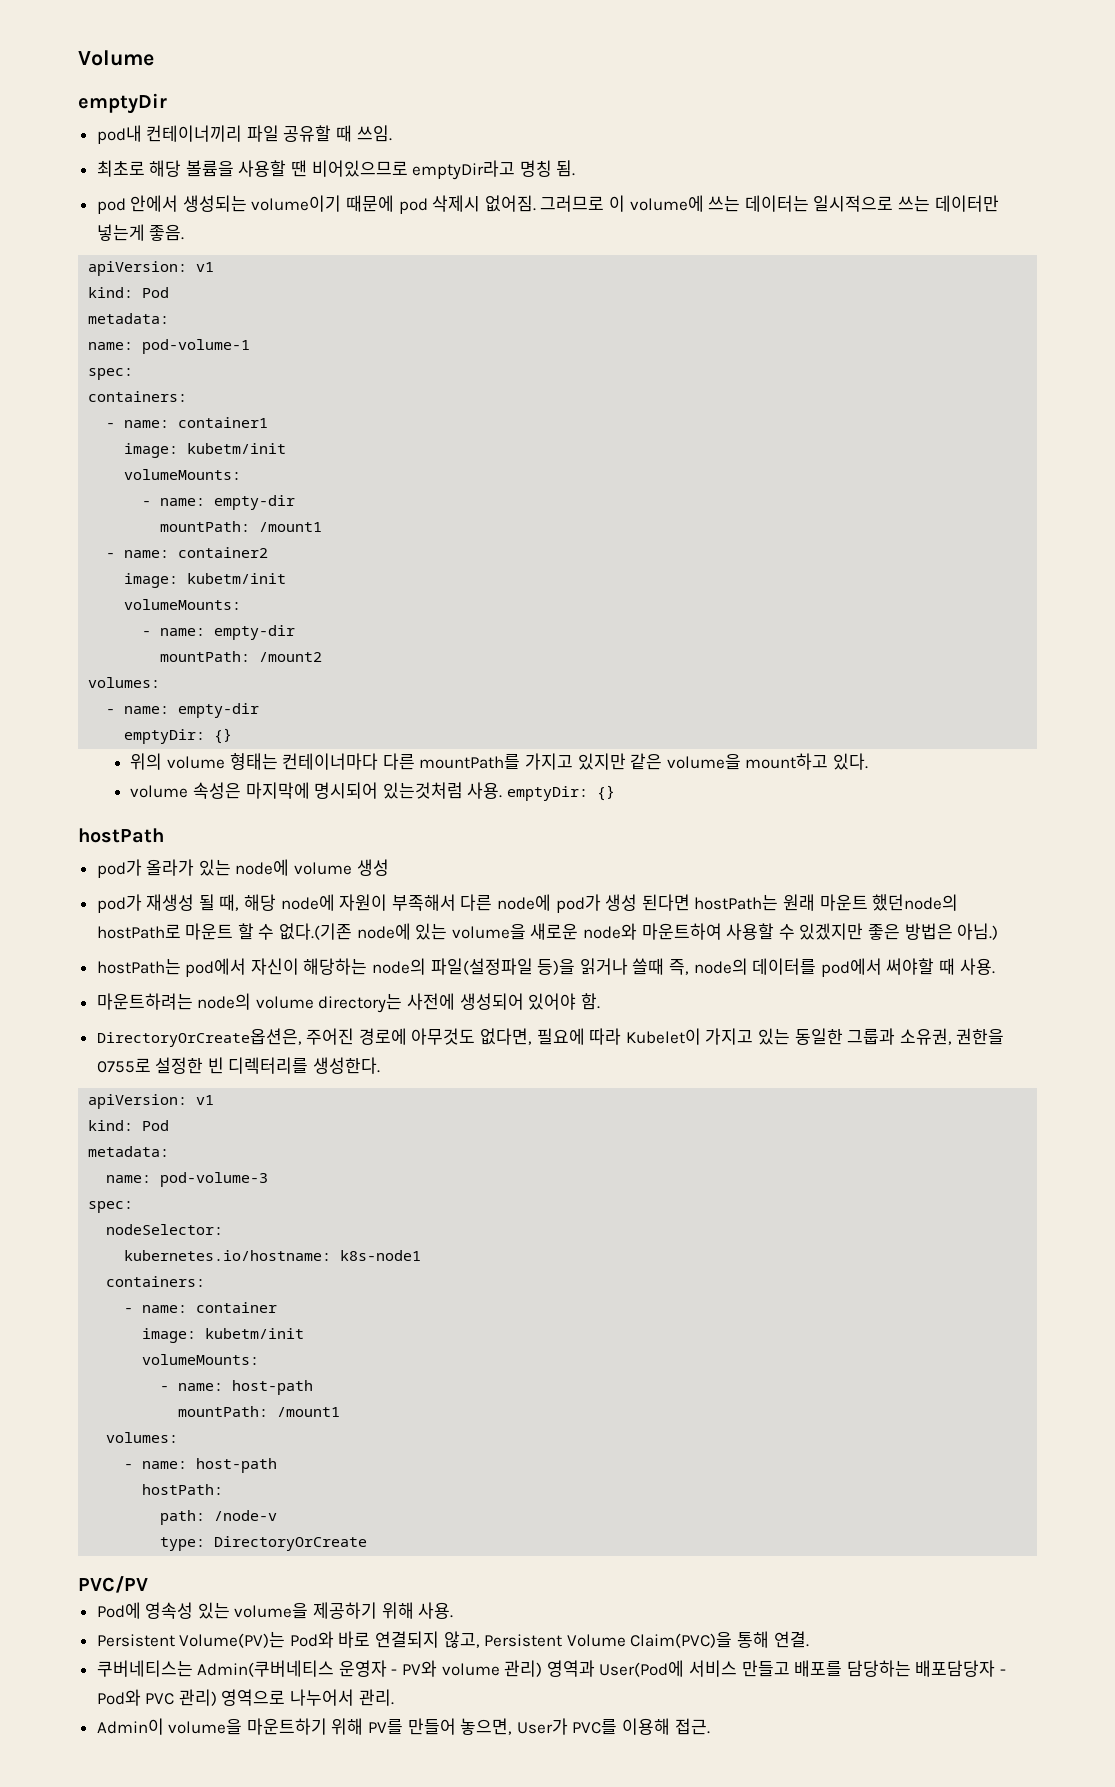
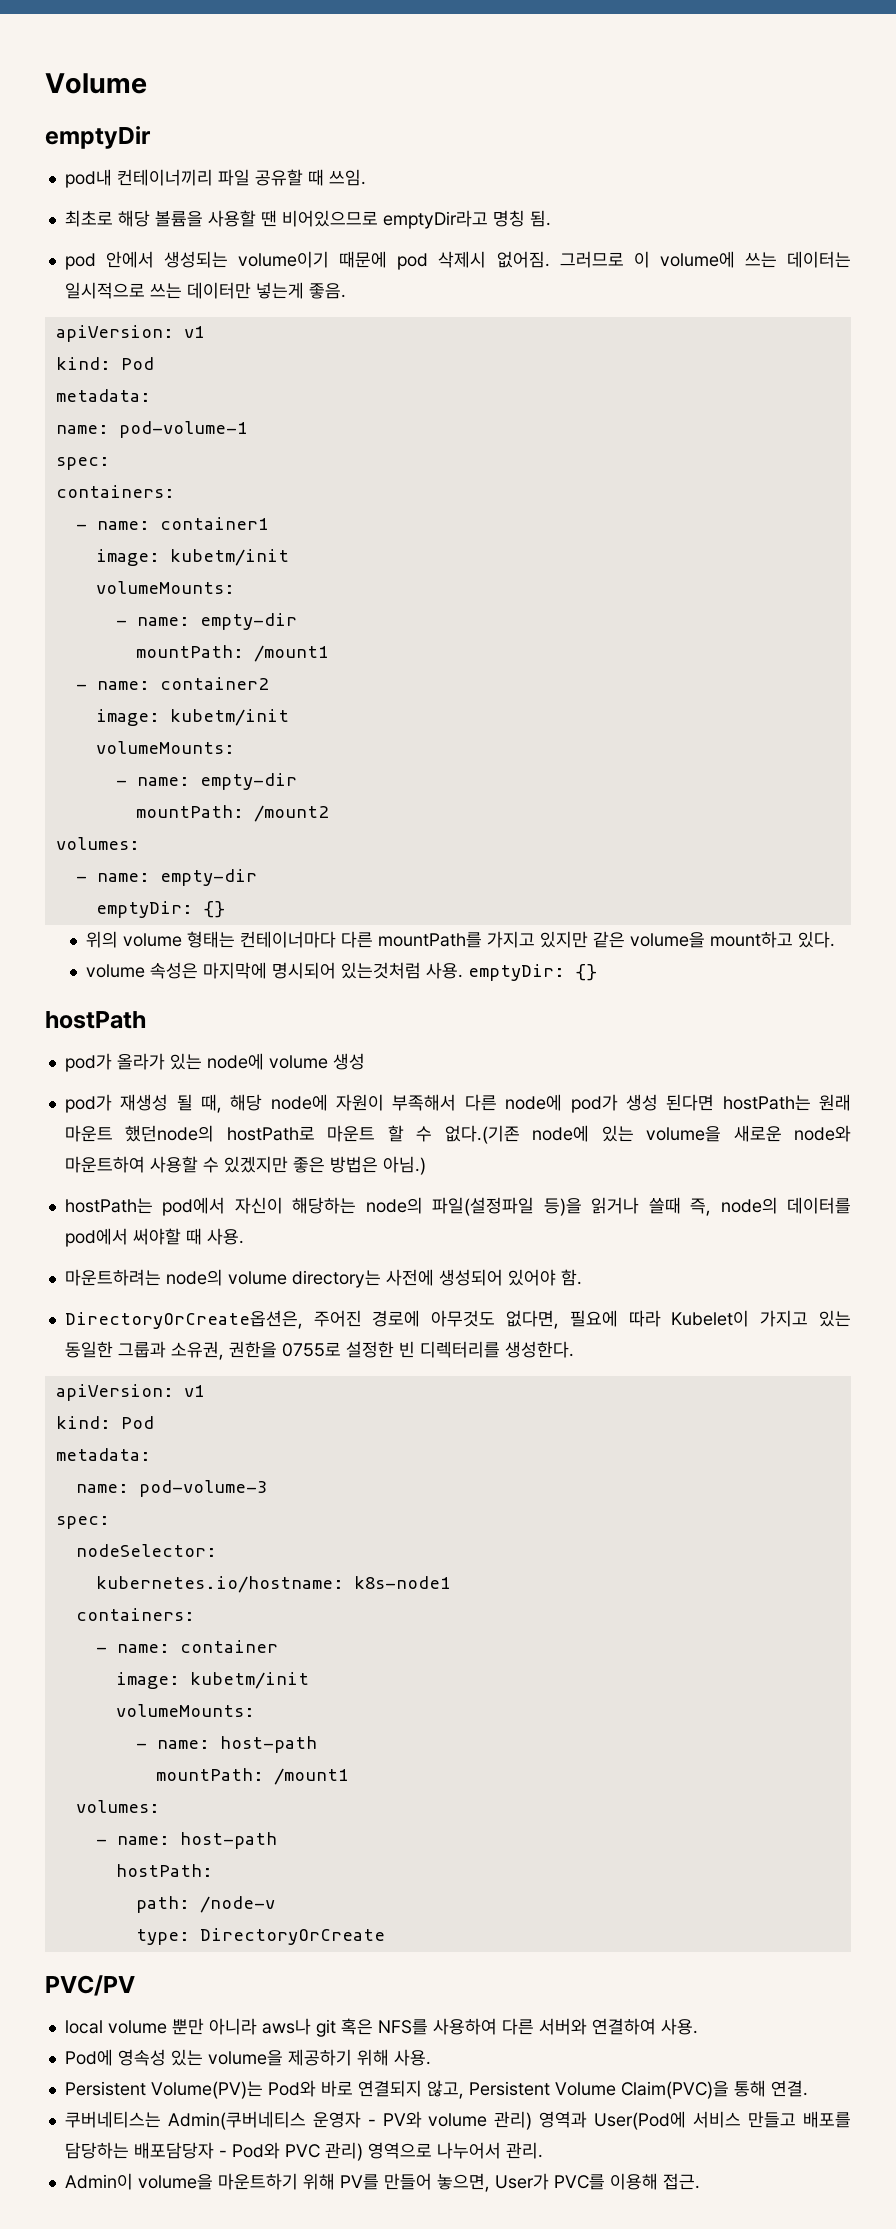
(148, 1584) none -> [64,2018,698,2037] // local volume 뿐만 아니라 aws나 git 혹은 NFS를 사용하여 다른 서버와 연결하여 사용.

